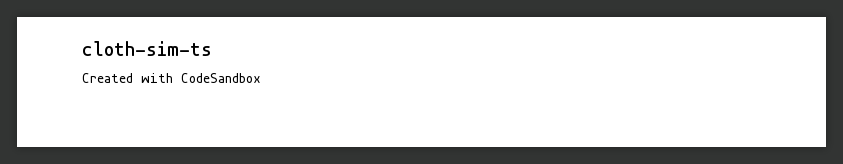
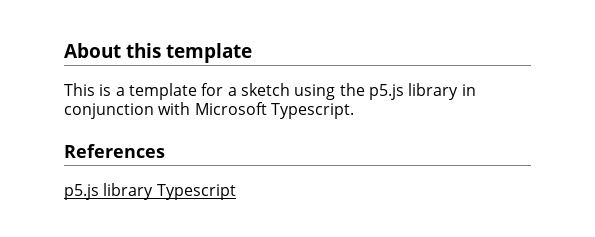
[82,41,212,56] [82,73,261,83] cloth-sim-ts // Created with CodeSandbox -> [64,43,252,63] [64,83,476,100] [64,102,354,119] [64,144,165,158] [64,183,236,200] About this template // This is a template for a sketch using the p5.js library in conjunction with Microsoft Typescript. // References // p5.js library Typescript

